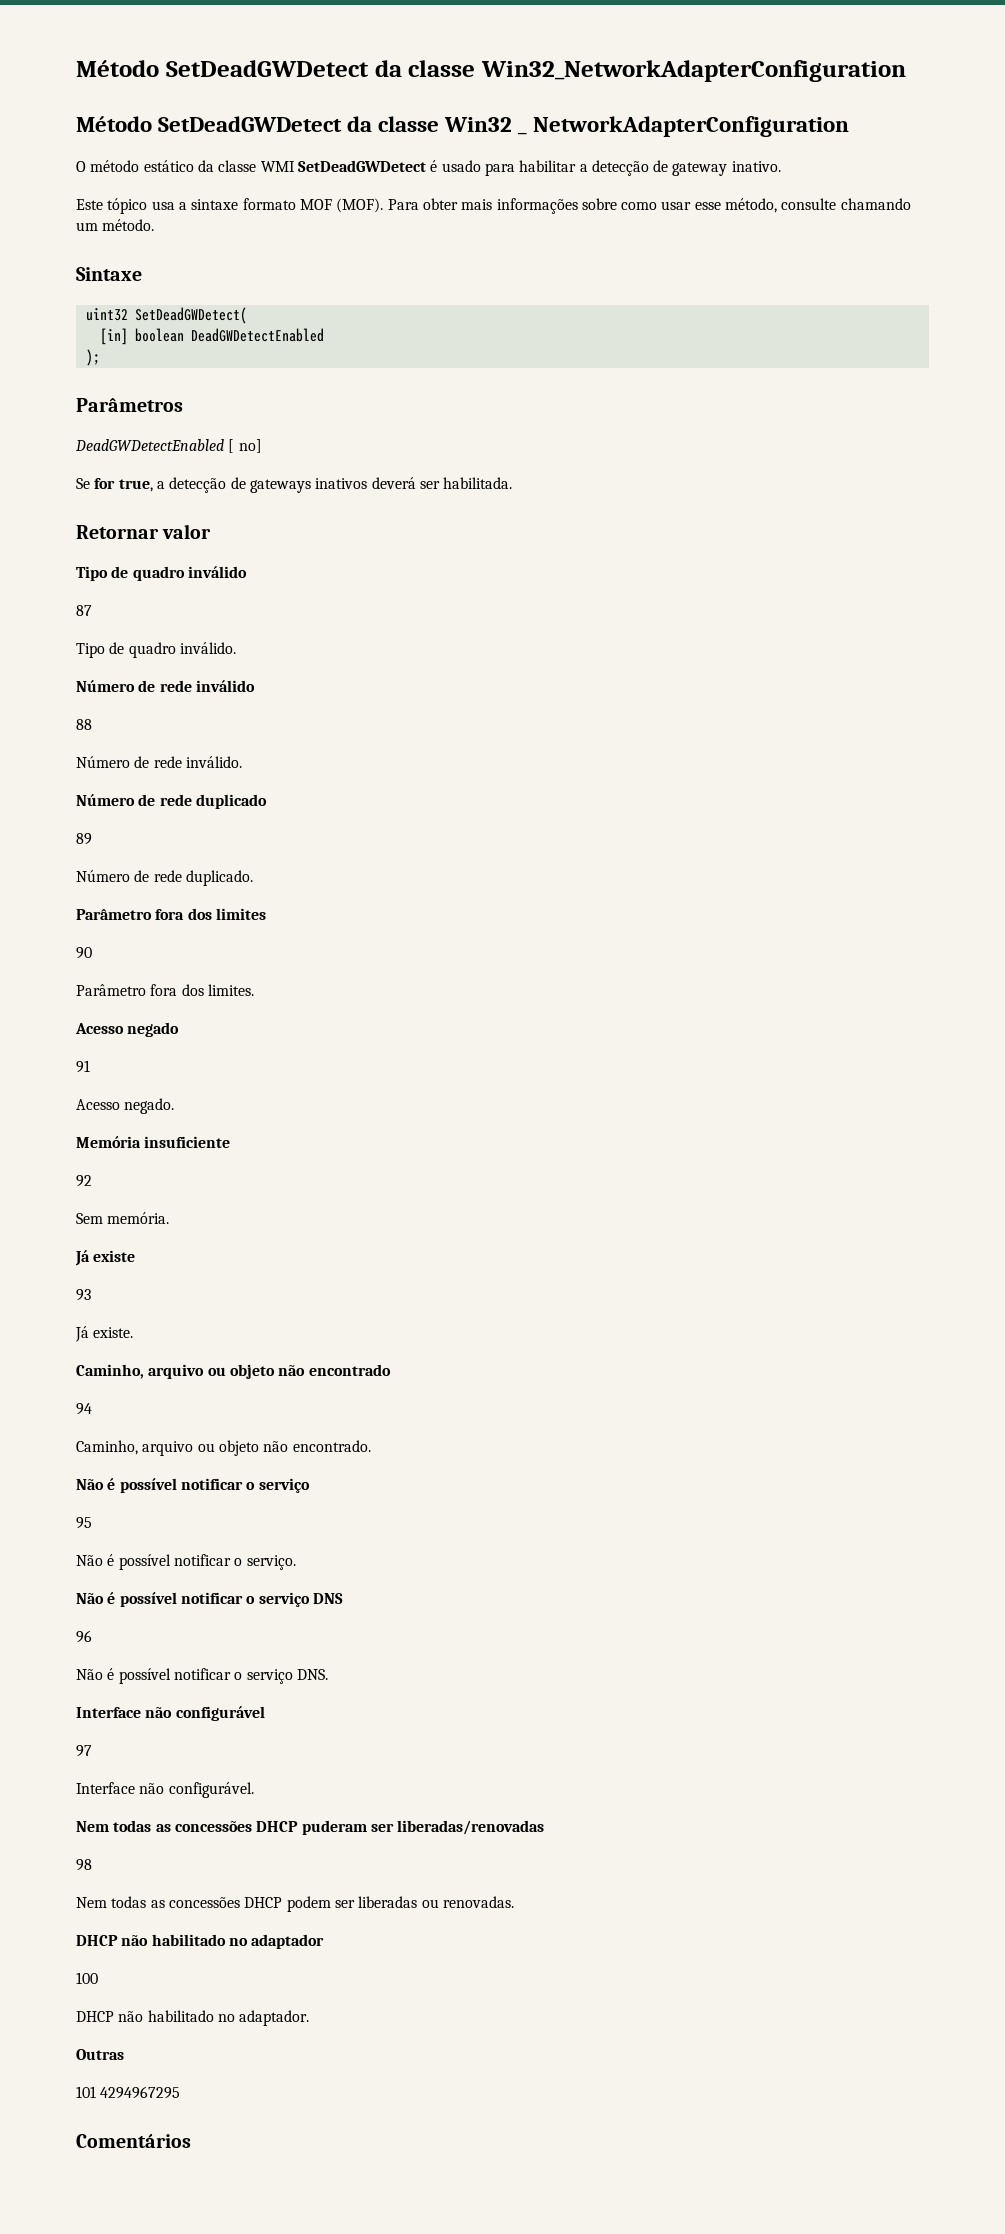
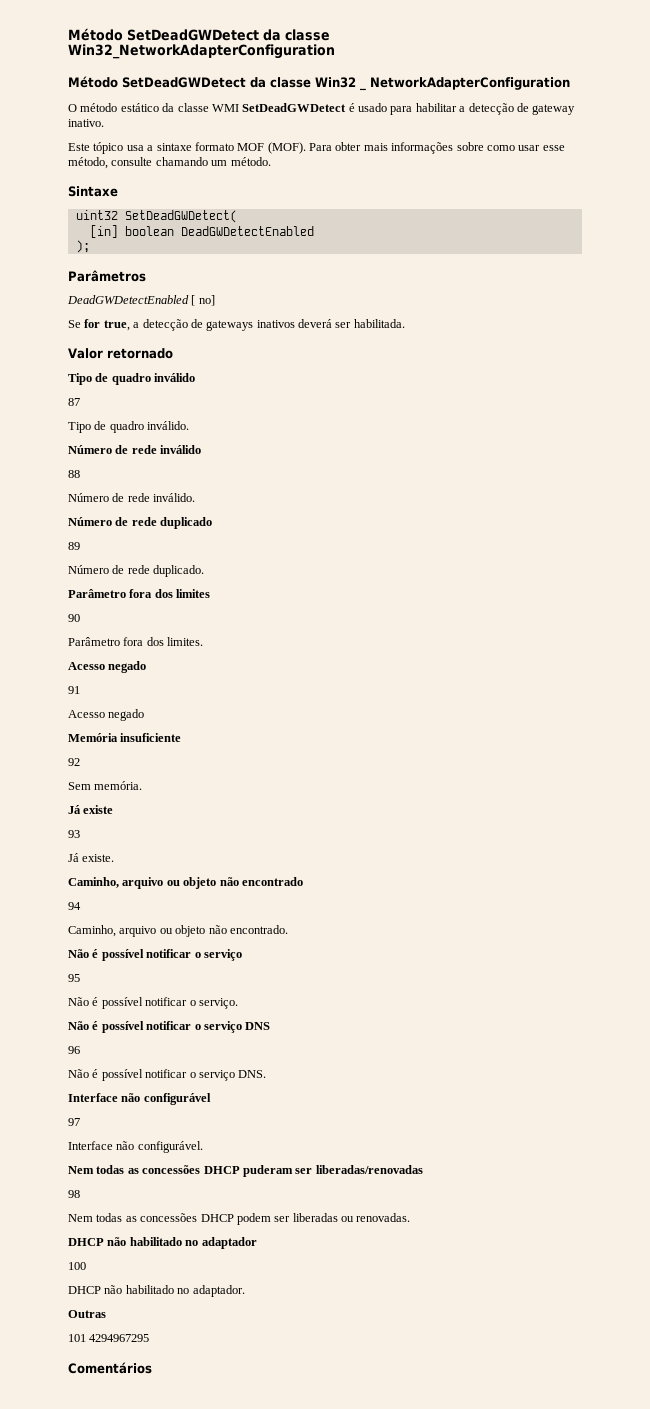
[76,524,212,539] Retornar valor -> [68,348,173,359] Valor retornado
[124,1098,175,1114] negado. -> [108,709,145,721] negado

